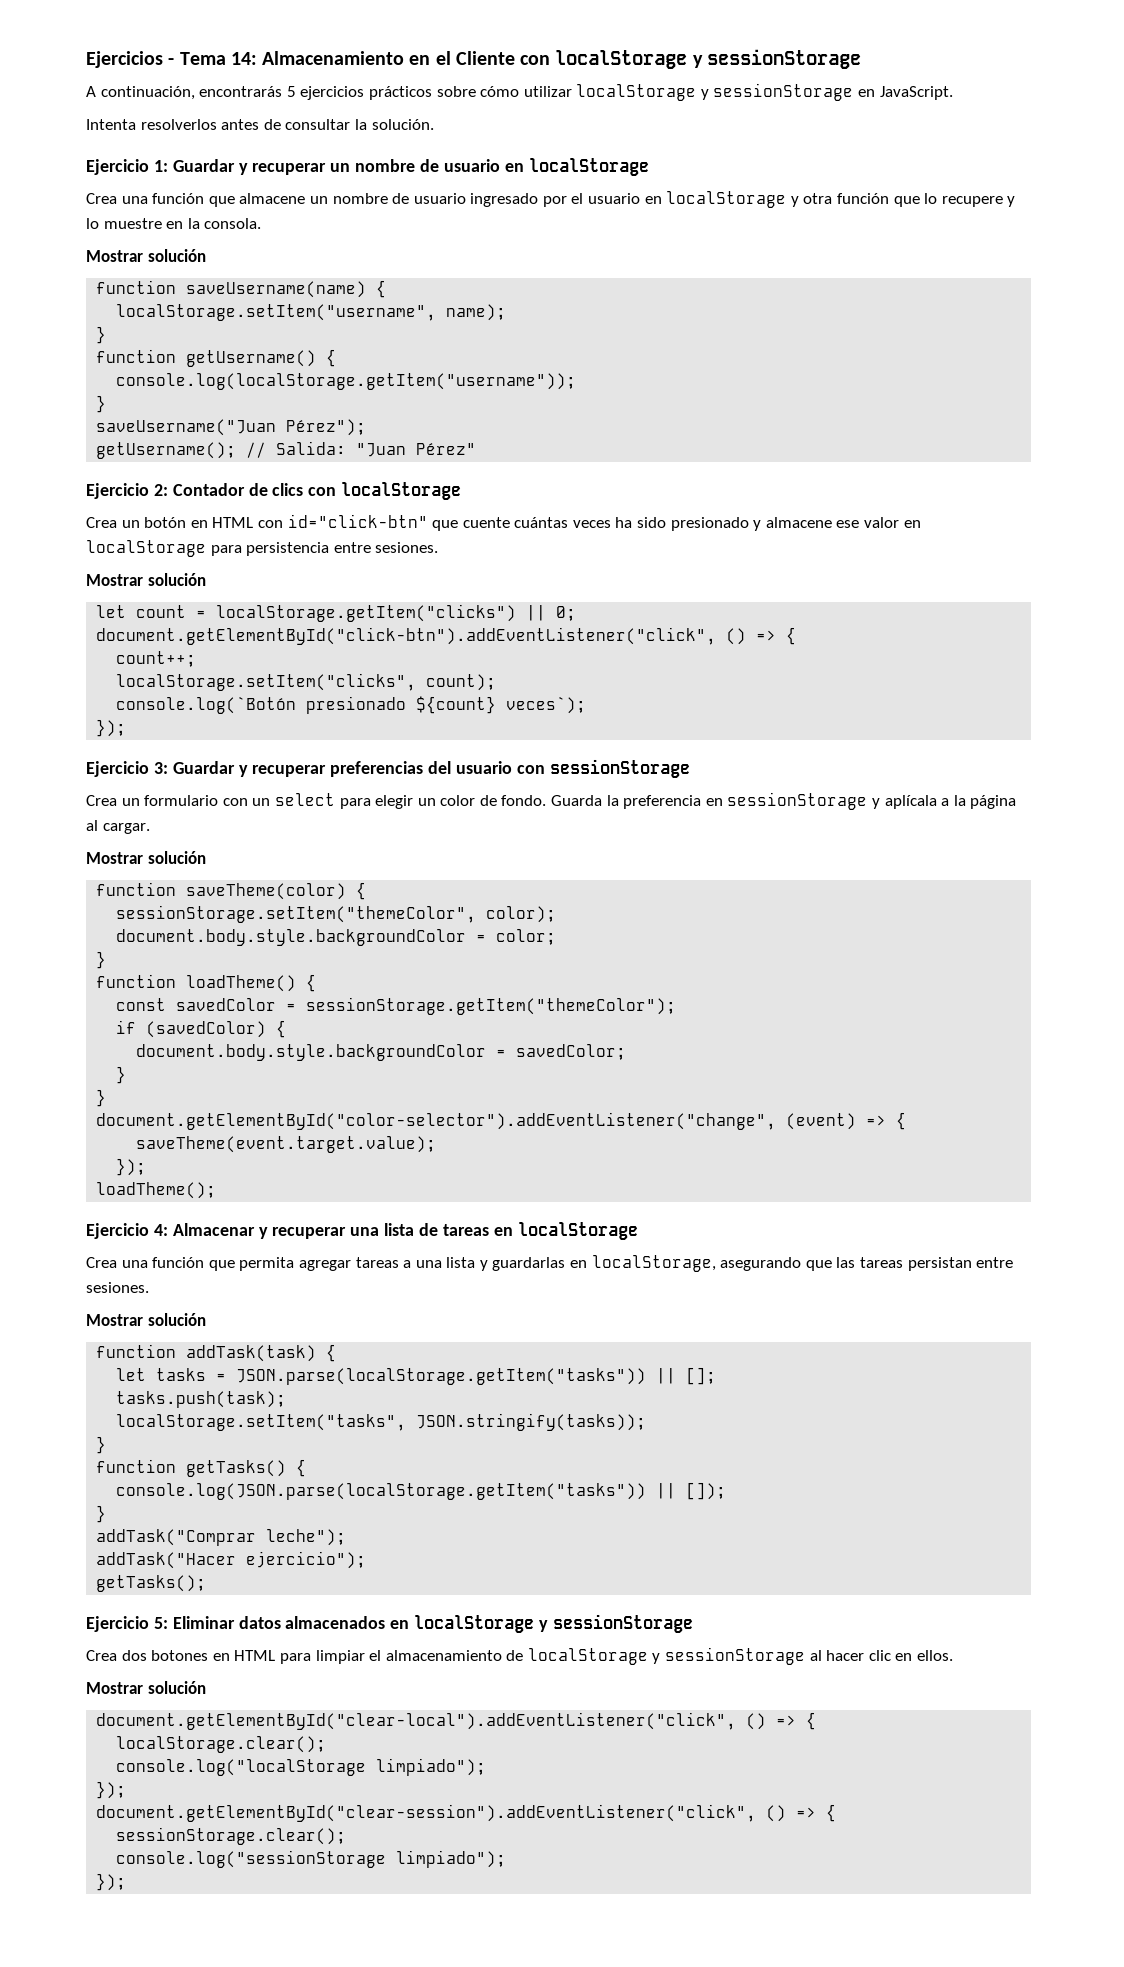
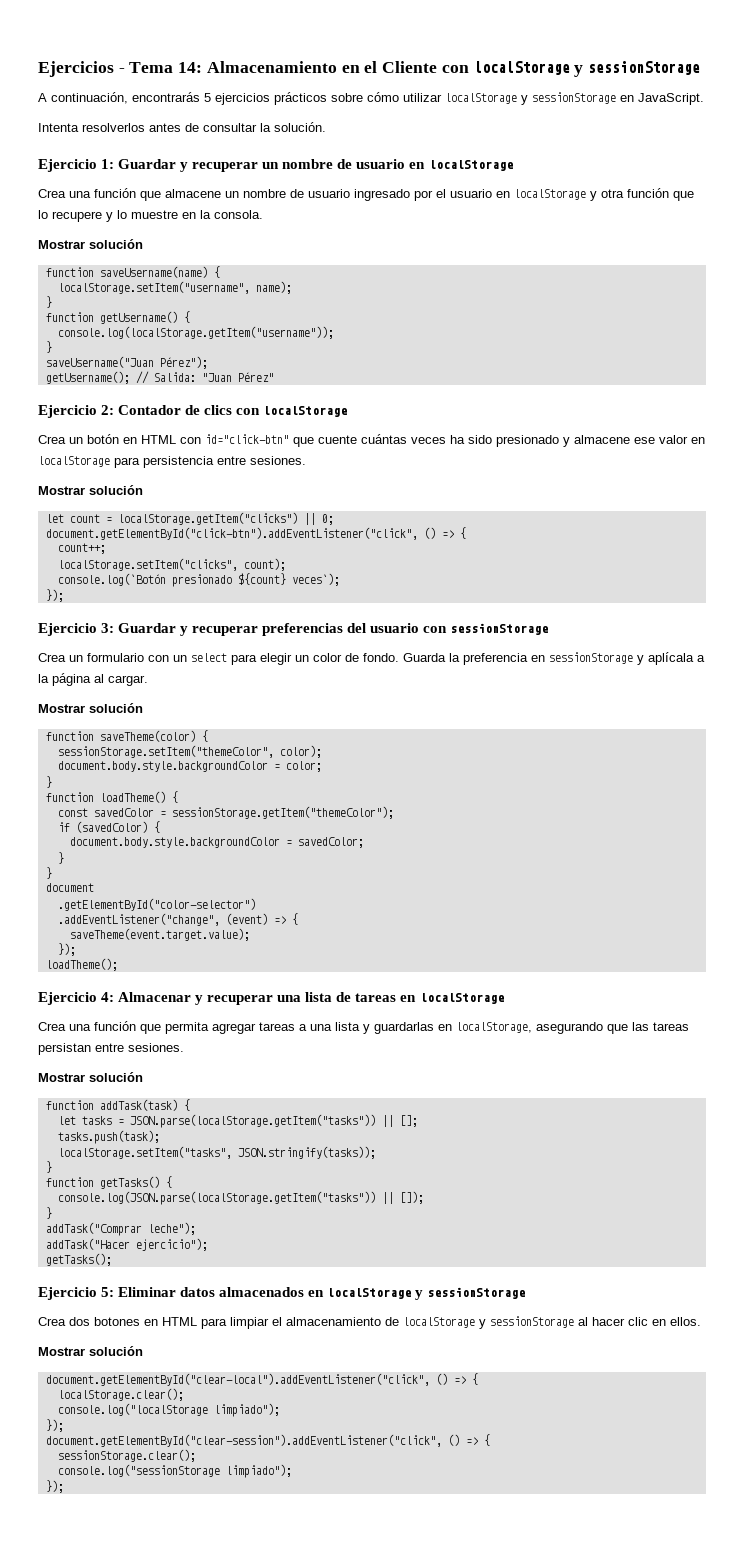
[96,1112,777,1130] document.getElementById("color-selector").addEventListener("change", -> [45,883,94,892] [57,898,256,911] [57,913,220,926] document // .getElementById("color-selector") // .addEventListener("change",

